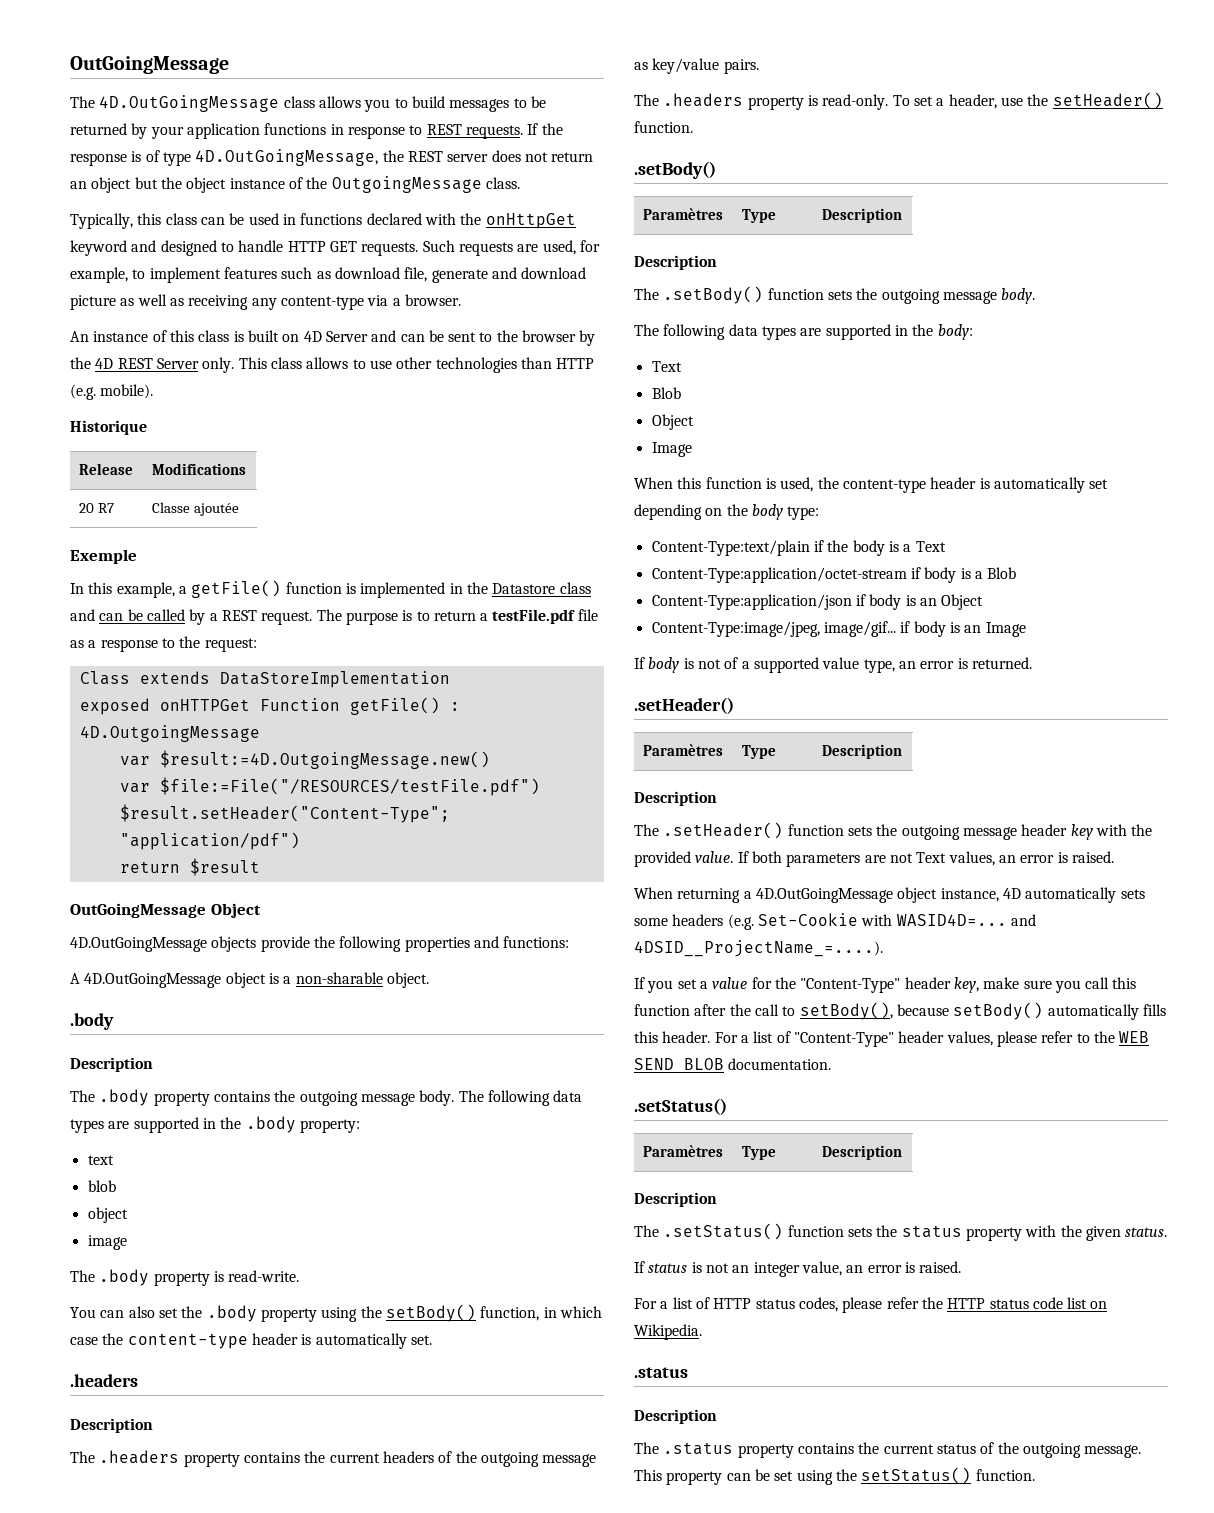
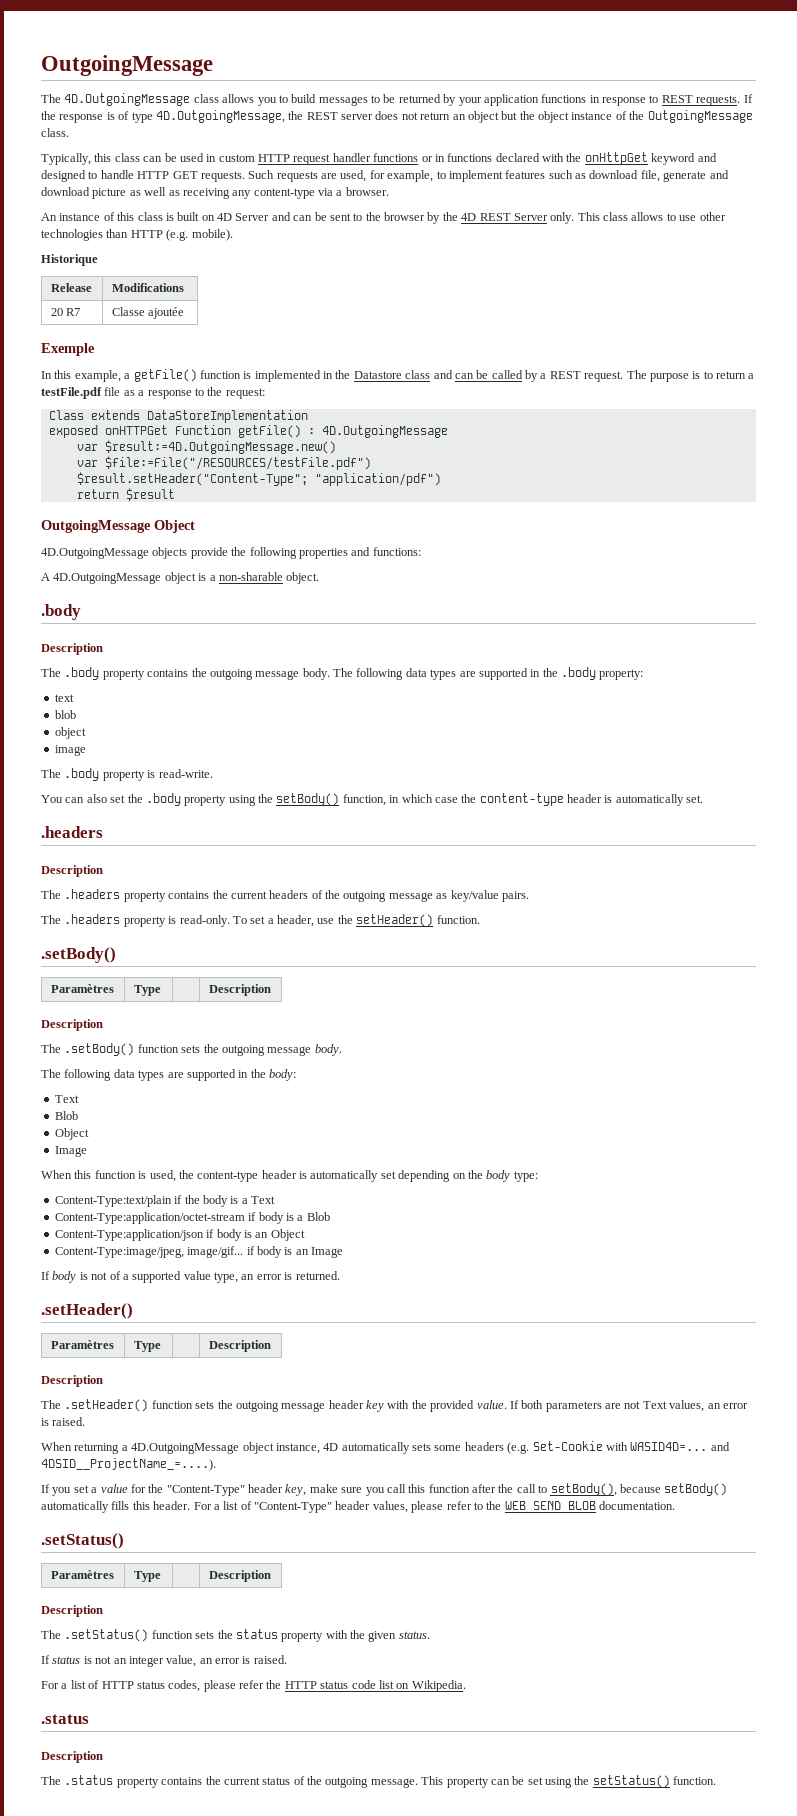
[70,56,229,74] [70,95,280,112] OutGoingMessage // The 4D.OutGoingMessage -> [41,55,213,76] [41,93,191,106] OutgoingMessage // The 4D.OutgoingMessage
[195,149,379,166] 4D.OutGoingMessage, -> [155,110,285,123] 4D.OutgoingMessage,
(296, 219) none -> [218,153,445,165] custom HTTP request handler functions or in
[70,903,261,918] [70,937,207,952] OutGoingMessage Object // 4D.OutGoingMessage -> [41,520,195,533] [41,548,149,559] OutgoingMessage Object // 4D.OutgoingMessage
[84,973,222,988] 4D.OutGoingMessage -> [53,573,162,584] 4D.OutgoingMessage
[755,888,893,903] 4D.OutGoingMessage -> [131,1443,240,1454] 4D.OutgoingMessage

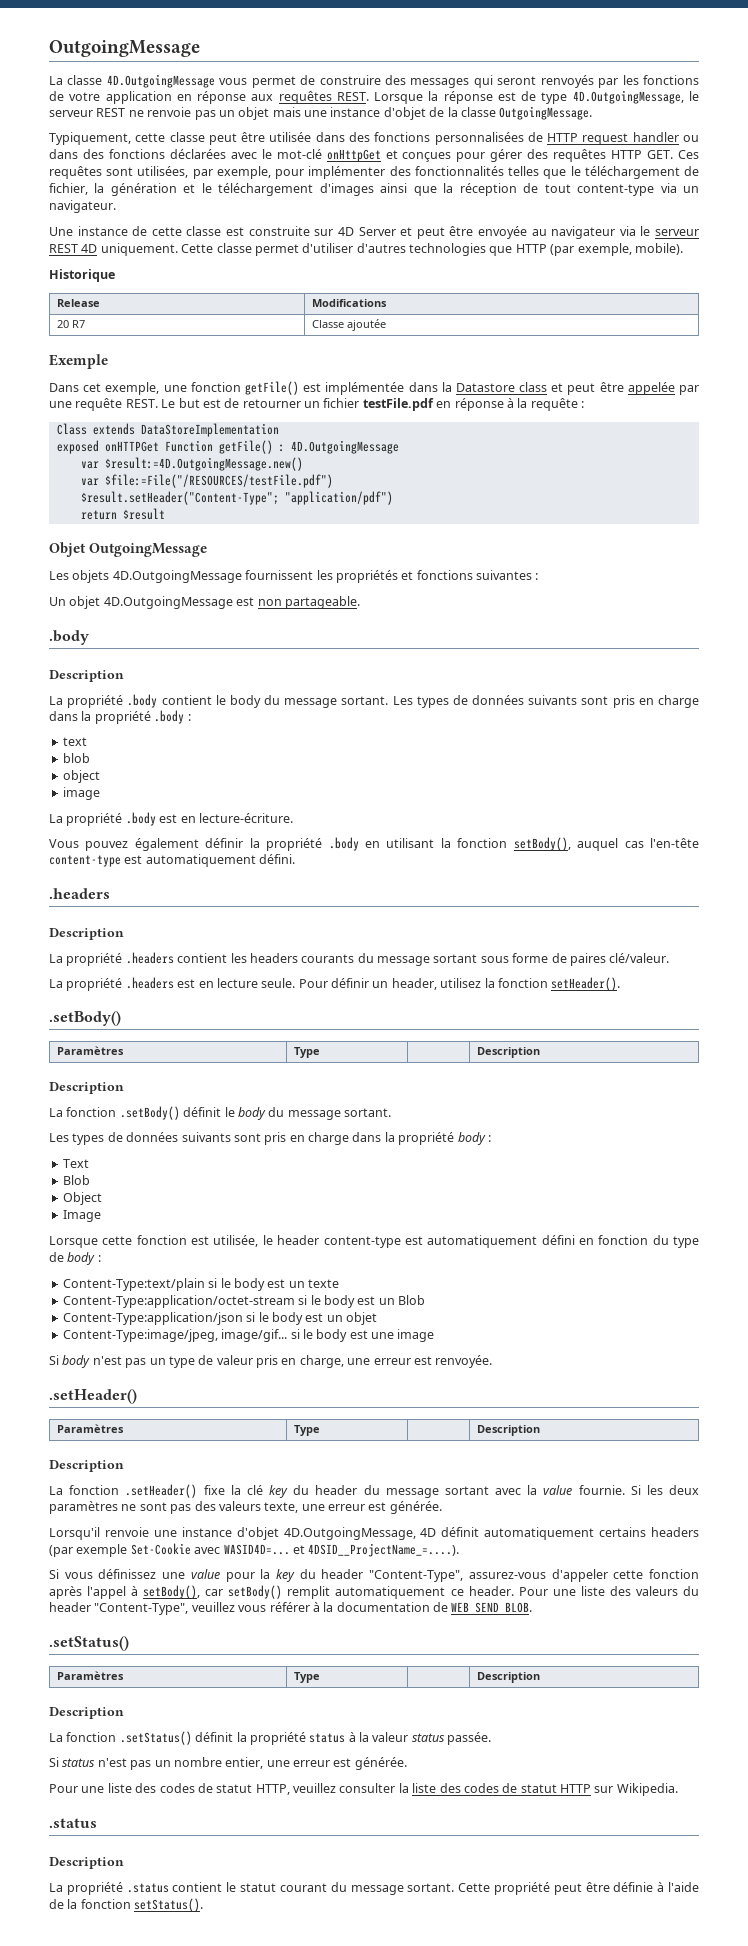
[41,55,213,76] [41,93,753,106] [41,110,753,123] [41,128,69,137] [41,152,717,165] [41,170,729,182] [41,187,389,199] [41,212,726,224] [41,229,189,241] OutgoingMessage // The 4D.OutgoingMessage class allows you to build messages to be returned by your application functions in response to REST requests. If the response is of type 4D.OutgoingMessage, the REST server does not return an object but the object instance of the OutgoingMessage class. // Typically, this class can be used in custom HTTP request handler functions or in functions declared with the onHttpGet keyword and designed to handle HTTP GET requests. Such requests are used, for example, to implement features such as download file, generate and download picture as well as receiving any content-type via a browser. // An instance of this class is built on 4D Server and can be sent to the browser by the 4D REST Server only. This class allows to use other technologies than HTTP (e.g. -> [49,40,200,57] [49,74,700,88] [49,90,699,104] [49,106,593,120] [49,132,700,145] [49,149,699,162] [49,166,700,179] [49,183,699,196] [49,200,116,213] [49,226,699,239] [49,243,632,256] OutgoingMessage // La classe 4D.OutgoingMessage vous permet de construire des messages qui seront renvoyés par les fonctions de votre application en réponse aux requêtes REST. Lorsque la réponse est de type 4D.OutgoingMessage, le serveur REST ne renvoie pas un objet mais une instance d'objet de la classe OutgoingMessage. // Typiquement, cette classe peut être utilisée dans des fonctions personnalisées de HTTP request handler ou dans des fonctions déclarées avec le mot-clé onHttpGet et conçues pour gérer des requêtes HTTP GET. Ces requêtes sont utilisées, par exemple, pour implémenter des fonctionnalités telles que le téléchargement de fichier, la génération et le téléchargement d'images ainsi que la réception de tout content-type via un navigateur. // Une instance de cette classe est construite sur 4D Server et peut être envoyée au navigateur via le serveur REST 4D uniquement. Cette classe permet d'utiliser d'autres technologies que HTTP (par exemple,
[41,369,755,382] [41,387,265,399] In this example, a getFile() function is implemented in the Datastore class and can be called by a REST request. The purpose is to return a testFile.pdf file as a response to the request: -> [49,381,699,395] [49,398,584,411] Dans cet exemple, une fonction getFile() est implémentée dans la Datastore class et peut être appelée par une requête REST. Le but est de retourner un fichier testFile.pdf en réponse à la requête :
[41,520,195,533] [41,547,421,559] [41,572,320,584] [41,604,81,620] [41,643,103,655] [41,667,644,680] [54,694,74,702] [54,710,76,719] [54,727,86,739] [54,745,86,756] [41,768,213,781] [41,793,704,806] [41,826,103,838] [41,865,103,877] [41,889,529,902] [41,914,480,927] OutgoingMessage Object // 4D.OutgoingMessage objects provide the following properties and functions: // A 4D.OutgoingMessage object is a non-sharable object. // .body // Description // The .body property contains the outgoing message body. The following data types are supported in the .body property: // text // blob // object // image // The .body property is read-write. // You can also set the .body property using the setBody() function, in which case the content-type header is automatically set. // .headers // Description // The .headers property contains the current headers of the outgoing message as key/value pairs. // The .headers property is read-only. To set a header, use the setHeader() function. -> [49,542,208,557] [49,570,539,583] [49,596,360,609] [49,630,89,645] [49,670,124,682] [49,694,699,708] [49,710,191,724] [62,737,87,746] [62,753,90,763] [62,770,100,783] [62,787,100,800] [49,812,293,826] [49,837,700,851] [49,854,296,867] [49,888,110,899] [49,928,124,940] [49,952,670,966] [49,977,621,991] Objet OutgoingMessage // Les objets 4D.OutgoingMessage fournissent les propriétés et fonctions suivantes : // Un objet 4D.OutgoingMessage est non partageable. // .body // Description // La propriété .body contient le body du message sortant. Les types de données suivants sont pris en charge dans la propriété .body : // text // blob // object // image // La propriété .body est en lecture-écriture. // Vous pouvez également définir la propriété .body en utilisant la fonction setBody(), auquel cas l'en-tête content-type est automatiquement défini. // .headers // Description // La propriété .headers contient les headers courants du message sortant sous forme de paires clé/valeur. // La propriété .headers est en lecture seule. Pour définir un header, utilisez la fonction setHeader().
[41,1043,342,1056] [41,1069,296,1081] [54,1095,79,1103] [54,1111,78,1120] [54,1128,89,1140] [54,1146,87,1157] [41,1170,538,1182] [54,1195,275,1207] [54,1212,330,1224] [54,1229,305,1241] [54,1246,343,1258] [41,1271,340,1283] The .setBody() function sets the outgoing message body. // The following data types are supported in the body: // Text // Blob // Object // Image // When this function is used, the content-type header is automatically set depending on the body type: // Content-Type:text/plain if the body is a Text // Content-Type:application/octet-stream if body is a Blob // Content-Type:application/json if body is an Object // Content-Type:image/jpeg, image/gif... if body is an Image // If body is not of a supported value type, an error is returned. -> [49,1106,391,1120] [49,1132,491,1145] [62,1159,89,1168] [62,1175,90,1185] [62,1192,102,1205] [62,1210,101,1222] [49,1235,699,1248] [49,1252,101,1265] [62,1278,339,1291] [62,1295,425,1308] [62,1312,377,1325] [62,1329,435,1342] [49,1355,493,1368] La fonction .setBody() définit le body du message sortant. // Les types de données suivants sont pris en charge dans la propriété body : // Text // Blob // Object // Image // Lorsque cette fonction est utilisée, le header content-type est automatiquement défini en fonction du type de body : // Content-Type:text/plain si le body est un texte // Content-Type:application/octet-stream si le body est un Blob // Content-Type:application/json si le body est un objet // Content-Type:image/jpeg, image/gif... si le body est une image // Si body n'est pas un type de valeur pris en charge, une erreur est renvoyée.
[41,1399,748,1412] [41,1417,86,1426] [41,1441,730,1454] [41,1458,216,1471] [41,1483,728,1496] [41,1501,675,1513] The .setHeader() function sets the outgoing message header key with the provided value. If both parameters are not Text values, an error is raised. // When returning a 4D.OutgoingMessage object instance, 4D automatically sets some headers (e.g. Set-Cookie with WASID4D=... and 4DSID__ProjectName_=....). // If you set a value for the "Content-Type" header key, make sure you call this function after the call to setBody(), because setBody() automatically fills this header. For a list of "Content-Type" header values, please refer to the WEB SEND BLOB documentation. -> [49,1484,699,1498] [49,1501,442,1514] [49,1527,699,1540] [49,1543,460,1557] [49,1569,699,1582] [49,1585,700,1599] [49,1602,533,1615] La fonction .setHeader() fixe la clé key du header du message sortant avec la value fournie. Si les deux paramètres ne sont pas des valeurs texte, une erreur est générée. // Lorsqu'il renvoie une instance d'objet 4D.OutgoingMessage, 4D définit automatiquement certains headers (par exemple Set-Cookie avec WASID4D=... et 4DSID__ProjectName_=....). // Si vous définissez une value pour la key du header "Content-Type", assurez-vous d'appeler cette fonction après l'appel à setBody(), car setBody() remplit automatiquement ce header. Pour une liste des valeurs du header "Content-Type", veuillez vous référer à la documentation de WEB SEND BLOB.
[41,1629,430,1642] [41,1655,287,1667] [41,1680,466,1692] [41,1714,89,1724] [41,1751,103,1763] [41,1775,717,1788] The .setStatus() function sets the status property with the given status. // If status is not an integer value, an error is raised. // For a list of HTTP status codes, please refer the HTTP status code list on Wikipedia. // .status // Description // The .status property contains the current status of the outgoing message. This property can be set using the setStatus() function. -> [49,1731,492,1745] [49,1757,407,1770] [49,1783,678,1796] [49,1818,97,1828] [49,1857,124,1869] [49,1882,699,1895] [49,1898,204,1912] La fonction .setStatus() définit la propriété status à la valeur status passée. // Si status n'est pas un nombre entier, une erreur est générée. // Pour une liste des codes de statut HTTP, veuillez consulter la liste des codes de statut HTTP sur Wikipedia. // .status // Description // La propriété .status contient le statut courant du message sortant. Cette propriété peut être définie à l'aide de la fonction setStatus().

